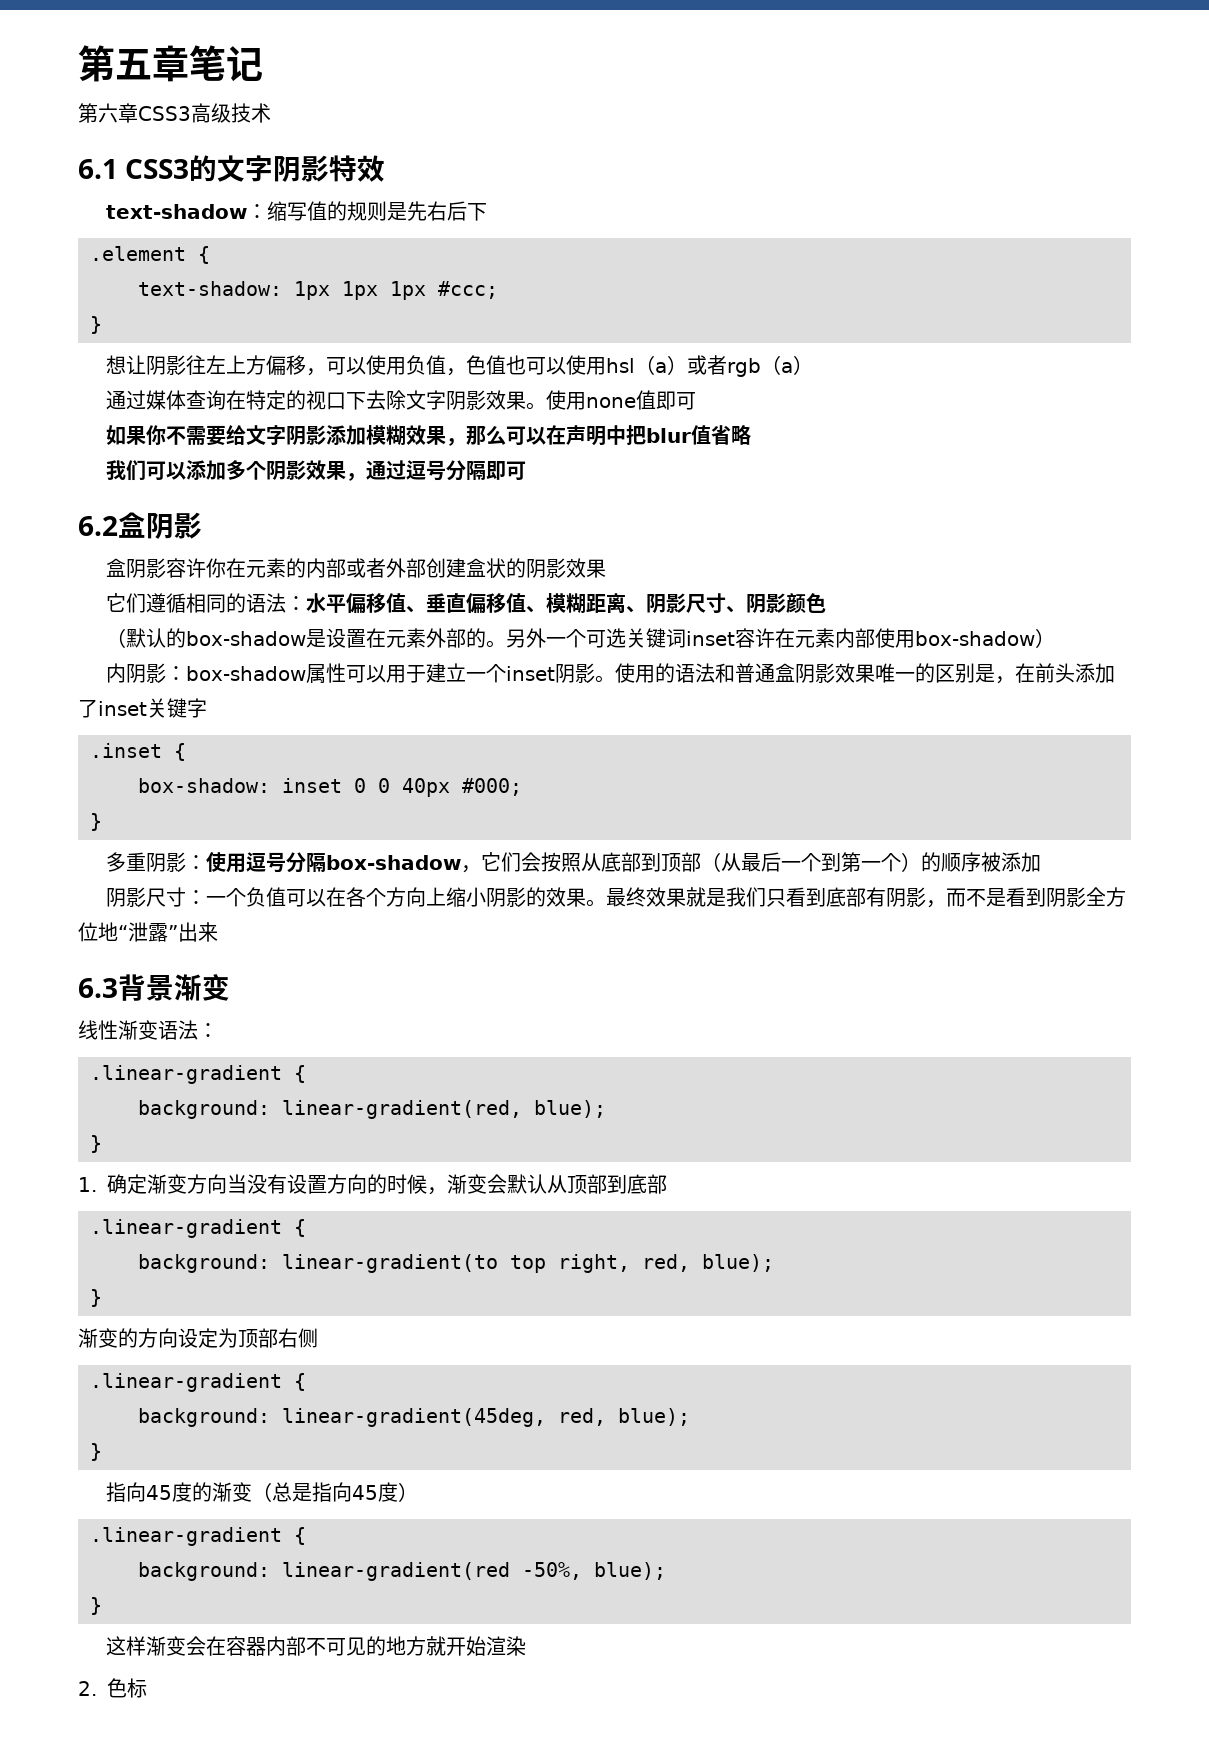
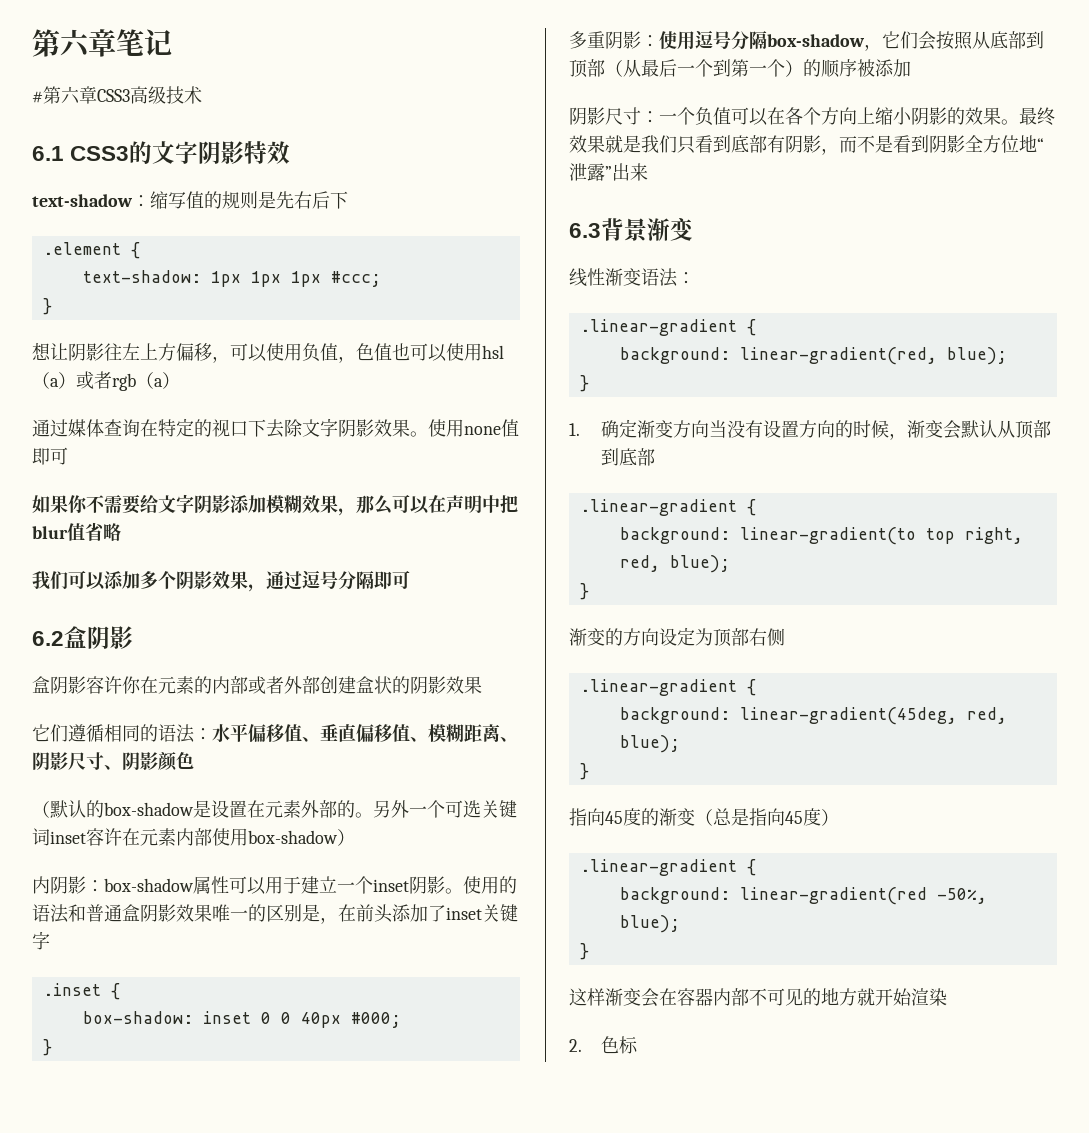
[78,45,152,82] 第五 -> [32,29,91,58] 第六
(263, 64) none -> [32,91,43,103] #

